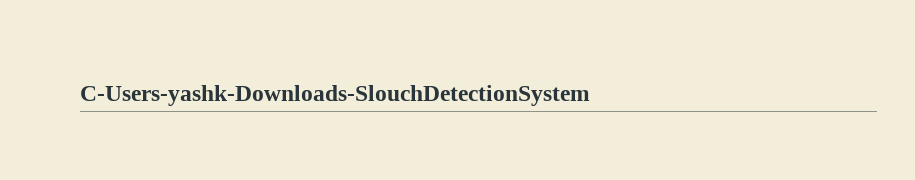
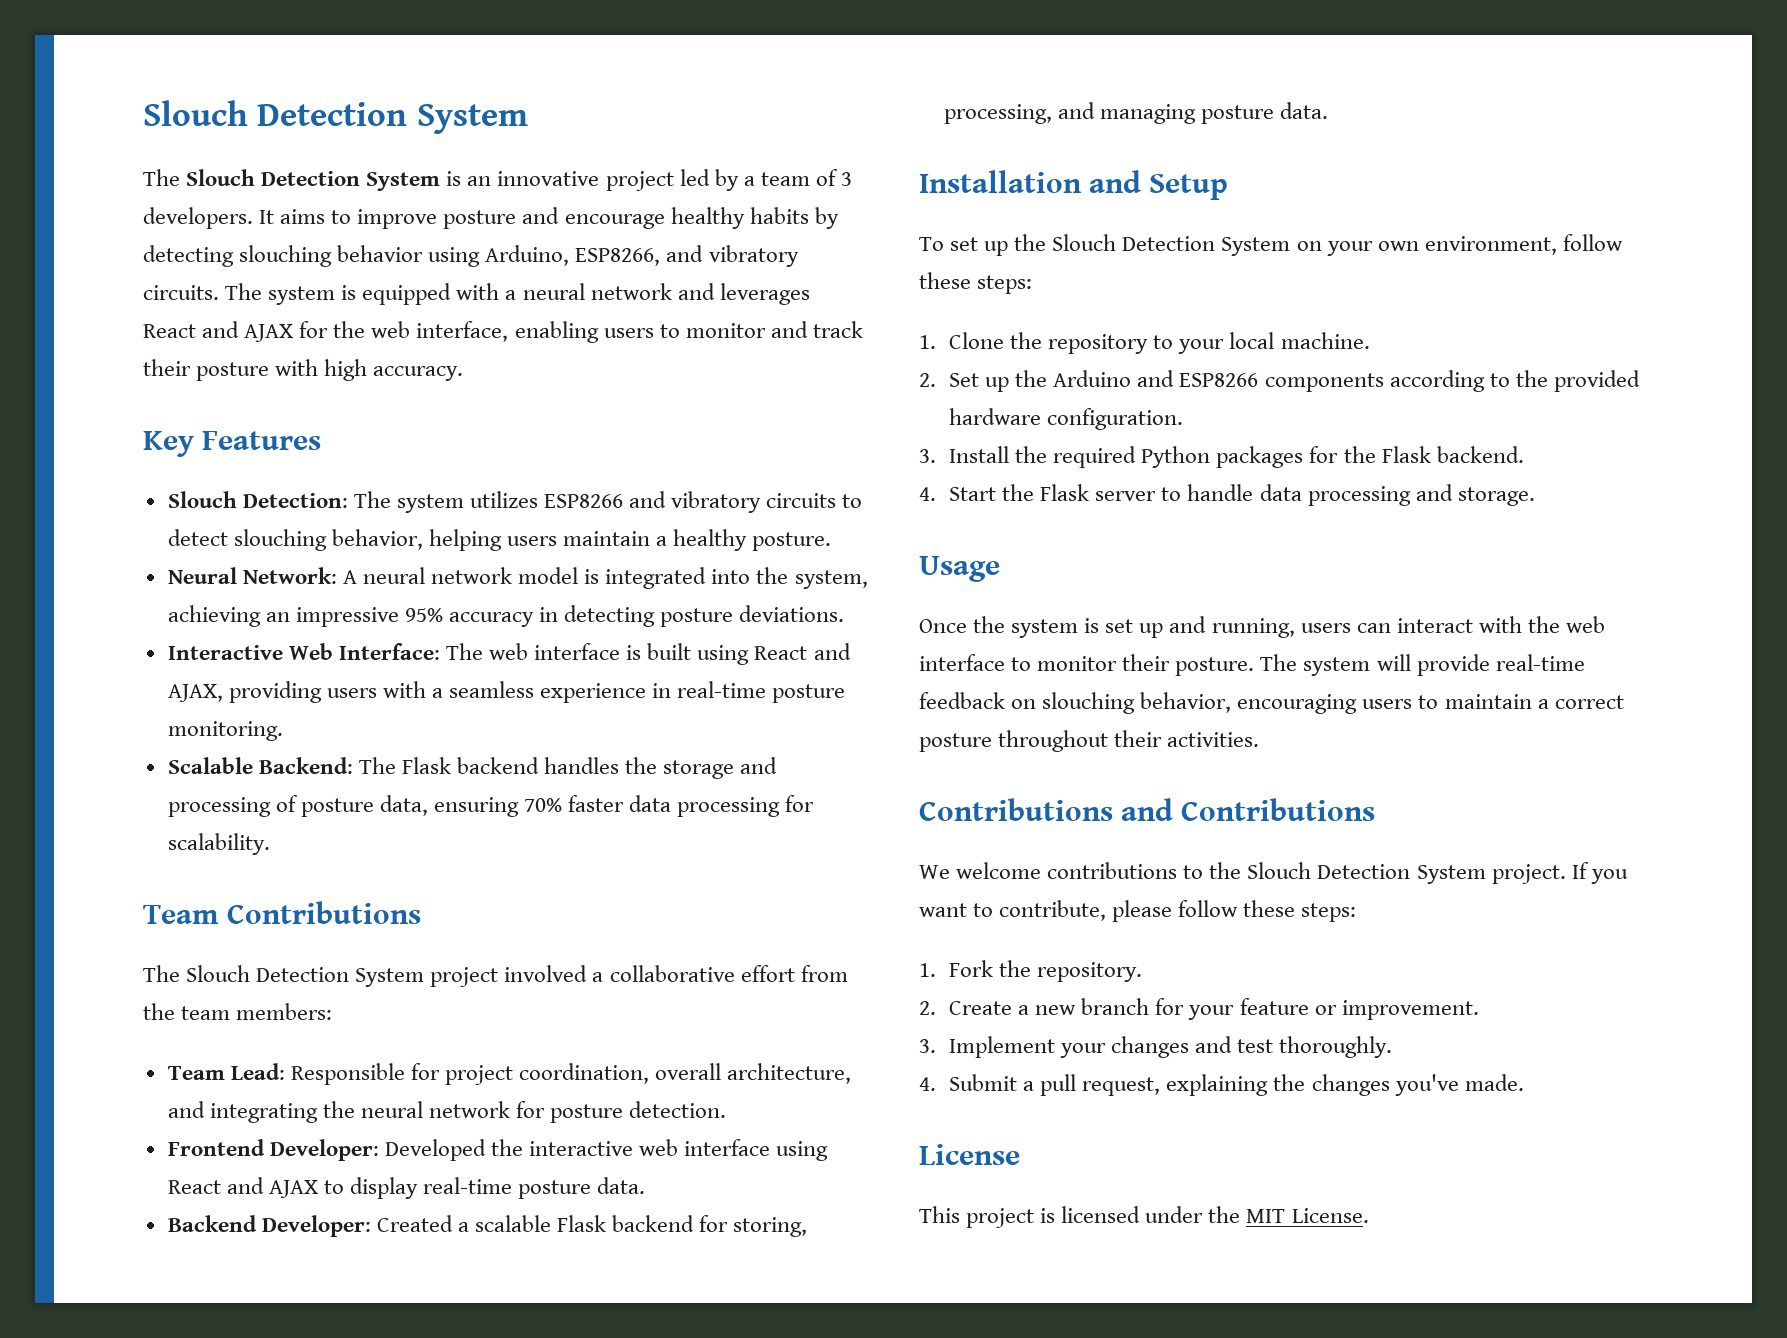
[80,85,590,106] C-Users-yashk-Downloads-SlouchDetectionSystem -> [143,100,528,134] [143,169,852,191] [143,207,839,229] [143,245,799,267] [143,283,810,305] [143,321,863,343] [143,359,464,381] [143,431,322,457] [167,491,863,513] [167,529,832,551] [167,567,868,589] [167,605,845,627] [167,643,851,665] [167,681,846,703] [167,721,283,741] [167,757,778,779] [167,795,815,817] [167,833,270,855] [143,901,422,924] [143,965,848,987] [143,1003,333,1020] [167,1063,852,1085] [167,1101,727,1123] [167,1139,829,1161] [167,1177,646,1199] [167,1215,808,1237] [943,102,1329,124] [919,170,1229,200] [919,234,1623,256] [919,272,1033,294] [919,332,1370,354] [919,370,1640,392] [949,408,1184,430] [919,446,1524,468] [919,484,1535,506] [919,556,1000,582] [919,616,1605,638] [919,654,1585,676] [919,692,1624,714] [919,730,1260,752] [919,798,1376,821] [919,862,1628,884] [919,900,1357,922] [919,960,1143,982] [919,998,1479,1020] [919,1036,1393,1058] [919,1074,1524,1096] [919,1144,1020,1165] [919,1206,1369,1228] Slouch Detection System // The Slouch Detection System is an innovative project led by a team of 3 developers. It aims to improve posture and encourage healthy habits by detecting slouching behavior using Arduino, ESP8266, and vibratory circuits. The system is equipped with a neural network and leverages React and AJAX for the web interface, enabling users to monitor and track their posture with high accuracy. // Key Features // Slouch Detection: The system utilizes ESP8266 and vibratory circuits to detect slouching behavior, helping users maintain a healthy posture. // Neural Network: A neural network model is integrated into the system, achieving an impressive 95% accuracy in detecting posture deviations. // Interactive Web Interface: The web interface is built using React and AJAX, providing users with a seamless experience in real-time posture monitoring. // Scalable Backend: The Flask backend handles the storage and processing of posture data, ensuring 70% faster data processing for scalability. // Team Contributions // The Slouch Detection System project involved a collaborative effort from the team members: // Team Lead: Responsible for project coordination, overall architecture, and integrating the neural network for posture detection. // Frontend Developer: Developed the interactive web interface using React and AJAX to display real-time posture data. // Backend Developer: Created a scalable Flask backend for storing, processing, and managing posture data. // Installation and Setup // To set up the Slouch Detection System on your own environment, follow these steps: // 1. Clone the repository to your local machine. // 2. Set up the Arduino and ESP8266 components according to the provided hardware configuration. // 3. Install the required Python packages for the Flask backend. // 4. Start the Flask server to handle data processing and storage. // Usage // Once the system is set up and running, users can interact with the web interface to monitor their posture. The system will provide real-time feedback on slouching behavior, encouraging users to maintain a correct posture throughout their activities. // Contributions and Contributions // We welcome contributions to the Slouch Detection System project. If you want to contribute, please follow these steps: // 1. Fork the repository. // 2. Create a new branch for your feature or improvement. // 3. Implement your changes and test thoroughly. // 4. Submit a pull request, explaining the changes you've made. // License // This project is licensed under the MIT License.

